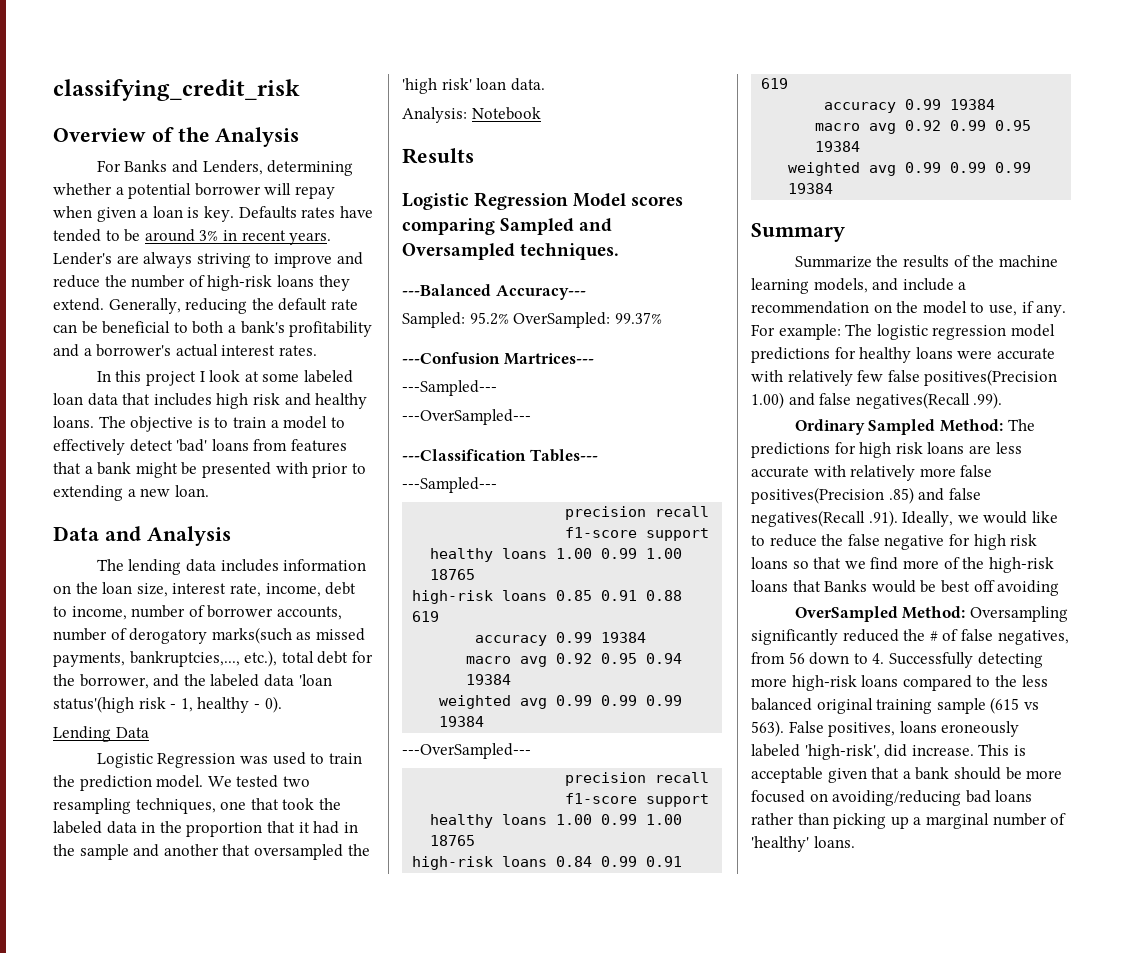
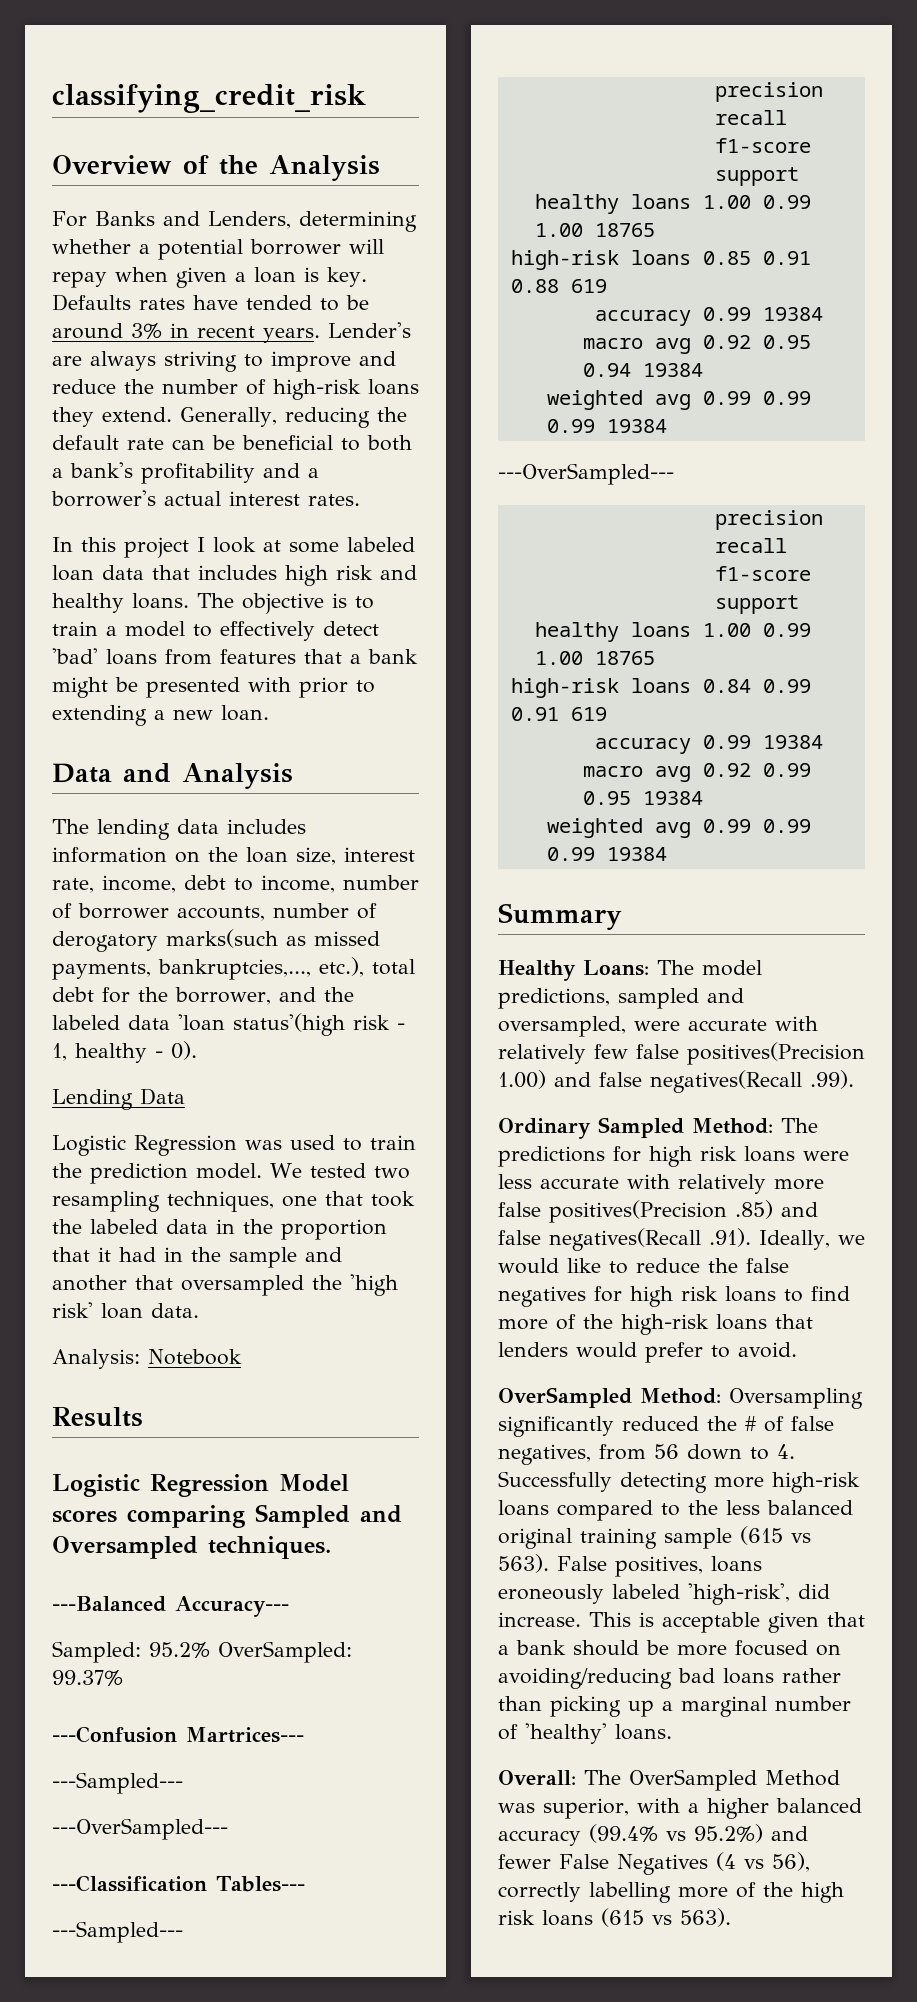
[794,255,1058,268] [751,278,967,294] [751,301,1067,317] [751,324,1055,340] [751,347,953,363] Summarize the results of the machine learning models, and include a recommendation on the model to use, if any. For example: The logistic regression model predictions for healthy loans -> [498,960,762,981] [498,988,744,1009] [498,1016,626,1037] Healthy Loans: The model predictions, sampled and oversampled,
[968,445,991,454] are -> [803,1151,849,1161] were
[884,534,1038,550] [751,557,866,569] negative for high risk loans so that we -> [498,1286,803,1307] negatives for high risk loans to
[824,580,1060,596] Banks would be best off avoiding -> [498,1342,797,1363] lenders would prefer to avoid.
(855, 842) none -> [498,1769,840,1791] [498,1798,862,1819] [498,1824,808,1846] [498,1852,810,1875] [498,1882,844,1903] [498,1908,731,1927] // Overall: The OverSampled Method was superior, with a higher balanced accuracy (99.4% vs 95.2%) and fewer False Negatives (4 vs 56), correctly labelling more of the high risk loans (615 vs 563).

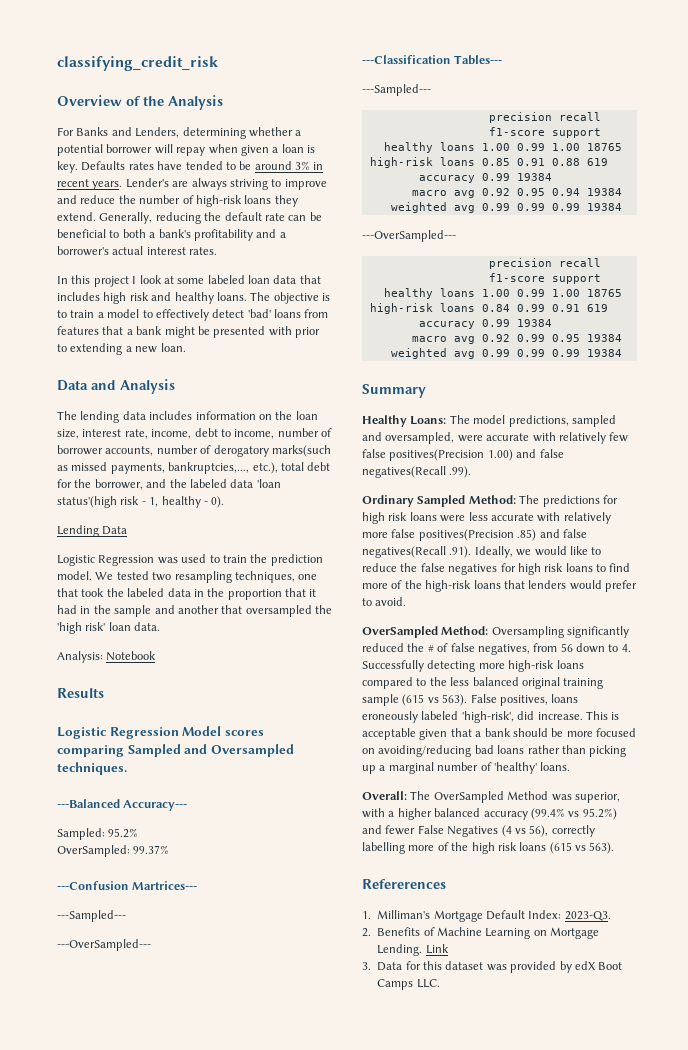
(210, 1650) none -> (139, 833) //
(731, 1917) none -> [362,879,446,889] [362,910,611,922] [362,927,600,939] [377,944,449,956] [362,961,623,973] [377,979,440,990] // Refererences // 1. Milliman's Mortgage Default Index: 2023-Q3. // 2. Benefits of Machine Learning on Mortgage Lending. Link // 3. Data for this dataset was provided by edX Boot Camps LLC.

